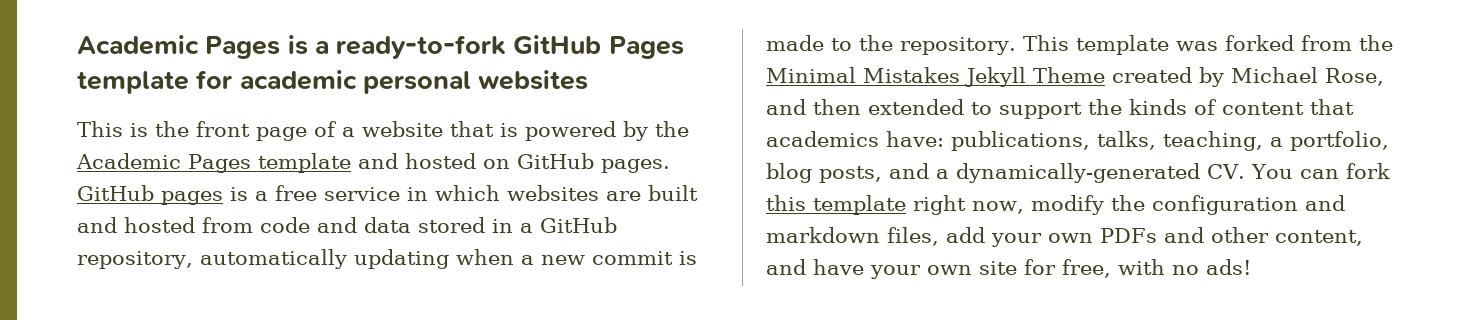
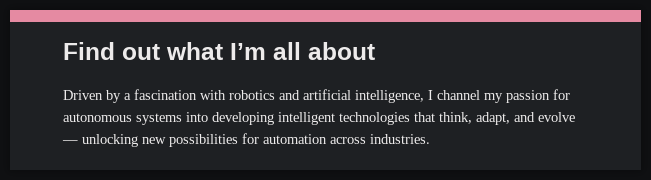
[77,35,684,59] [77,70,589,94] [77,121,689,141] [76,153,670,173] [77,185,698,205] [77,217,617,233] [77,249,697,269] [766,35,1393,55] [766,67,1384,87] [766,99,1354,119] [766,131,1389,151] [766,163,1390,183] [766,195,1345,215] [766,227,1363,247] [766,259,1251,279] Academic Pages is a ready-to-fork GitHub Pages template for academic personal websites // This is the front page of a website that is powered by the Academic Pages template and hosted on GitHub pages. GitHub pages is a free service in which websites are built and hosted from code and data stored in a GitHub repository, automatically updating when a new commit is made to the repository. This template was forked from the Minimal Mistakes Jekyll Theme created by Michael Rose, and then extended to support the kinds of content that academics have: publications, talks, teaching, a portfolio, blog posts, and a dynamically-generated CV. You can fork this template right now, modify the configuration and markdown files, add your own PDFs and other content, and have your own site for free, with no ads! -> [63,42,375,60] [63,89,570,103] [63,112,575,125] [62,133,430,147] Find out what I’m all about // Driven by a fascination with robotics and artificial intelligence, I channel my passion for autonomous systems into developing intelligent technologies that think, adapt, and evolve — unlocking new possibilities for automation across industries.

